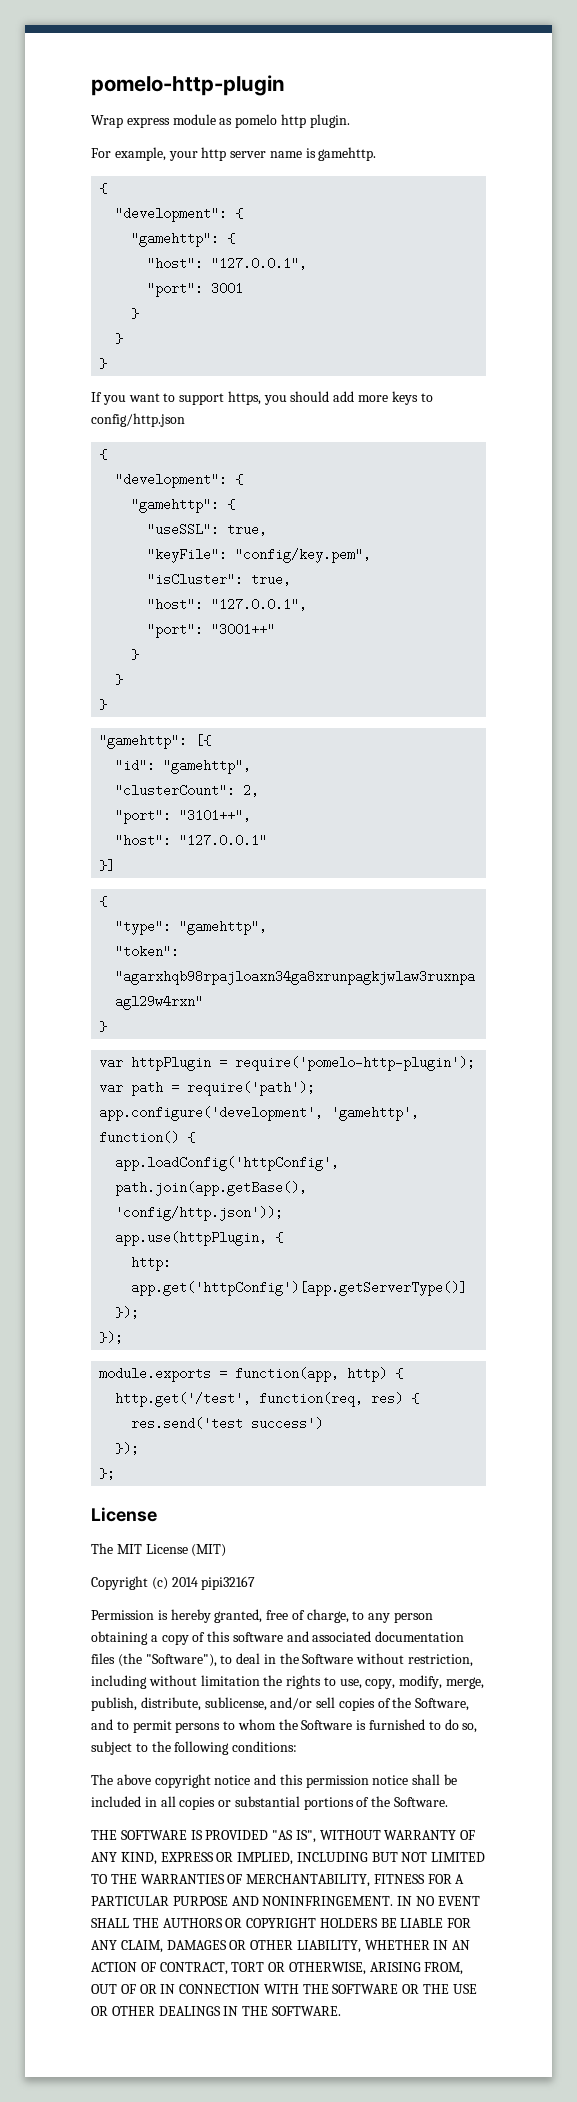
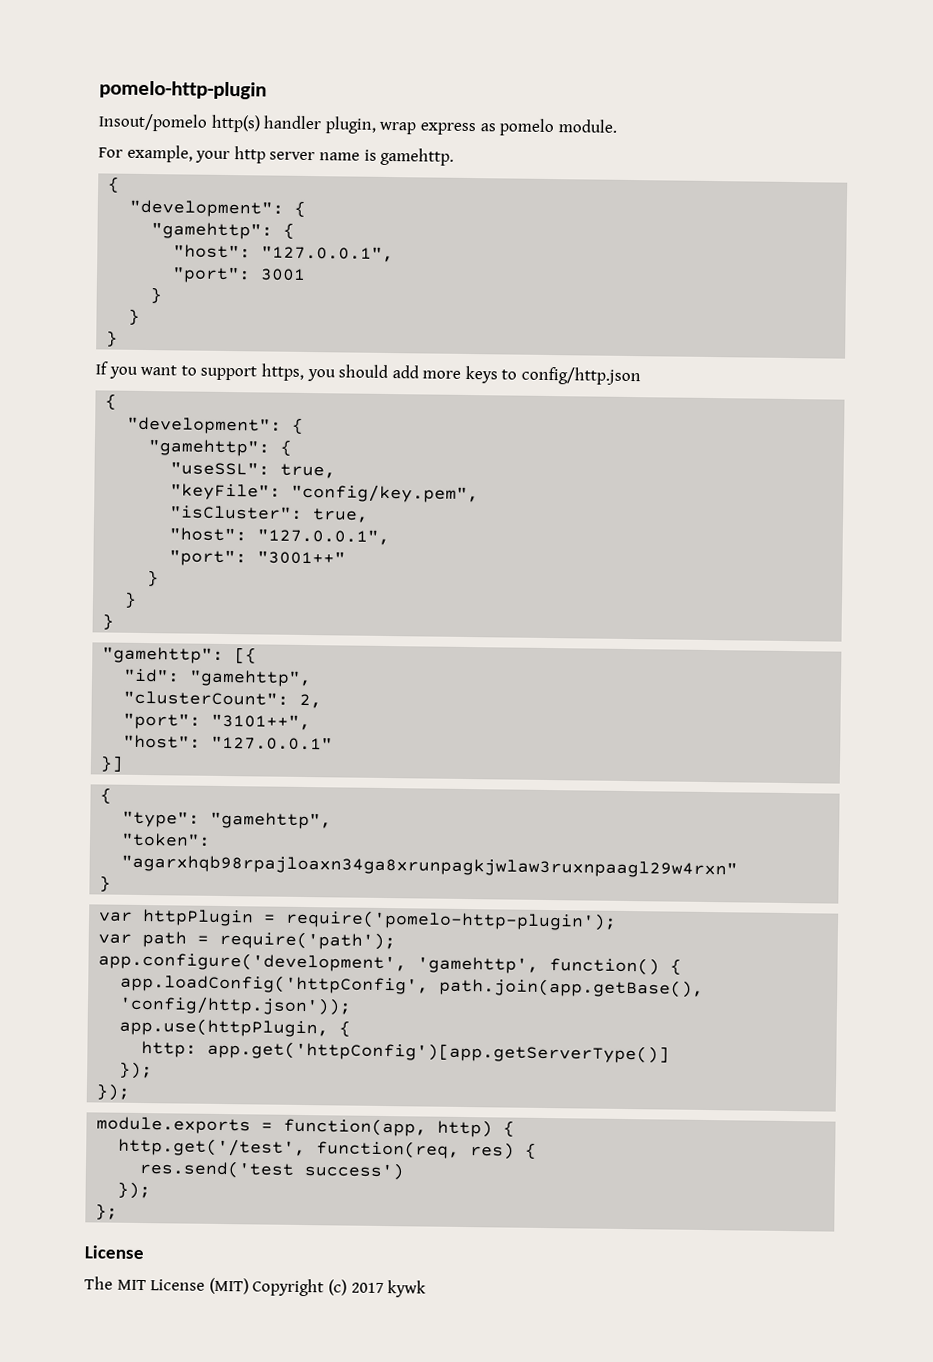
[91,114,350,128] Wrap express module as pomelo http plugin. -> [98,113,617,137] Insout/pomelo http(s) handler plugin, wrap express as pomelo module.
(227, 1550) // -> (249, 1286) none
[171,1576,256,1590] [91,1609,434,1623] [91,1631,465,1645] [91,1653,474,1667] [91,1675,485,1689] [91,1697,470,1711] [91,1719,478,1733] [91,1741,298,1755] [91,1774,458,1788] [91,1796,449,1810] [91,1830,476,1843] [91,1852,486,1865] [91,1874,465,1887] [91,1896,480,1906] [91,1918,472,1928] [91,1940,471,1953] [91,1962,464,1975] [91,1984,477,1994] [91,2006,341,2016] 2014 pipi32167 // Permission is hereby granted, free of charge, to any person obtaining a copy of this software and associated documentation files (the "Software"), to deal in the Software without restriction, including without limitation the rights to use, copy, modify, merge, publish, distribute, sublicense, and/or sell copies of the Software, and to permit persons to whom the Software is furnished to do so, subject to the following conditions: // The above copyright notice and this permission notice shall be included in all copies or substantial portions of the Software. // THE SOFTWARE IS PROVIDED "AS IS", WITHOUT WARRANTY OF ANY KIND, EXPRESS OR IMPLIED, INCLUDING BUT NOT LIMITED TO THE WARRANTIES OF MERCHANTABILITY, FITNESS FOR A PARTICULAR PURPOSE AND NONINFRINGEMENT. IN NO EVENT SHALL THE AUTHORS OR COPYRIGHT HOLDERS BE LIABLE FOR ANY CLAIM, DAMAGES OR OTHER LIABILITY, WHETHER IN AN ACTION OF CONTRACT, TORT OR OTHERWISE, ARISING FROM, OUT OF OR IN CONNECTION WITH THE SOFTWARE OR THE USE OR OTHER DEALINGS IN THE SOFTWARE. -> [350,1280,427,1298] 2017 kywk

